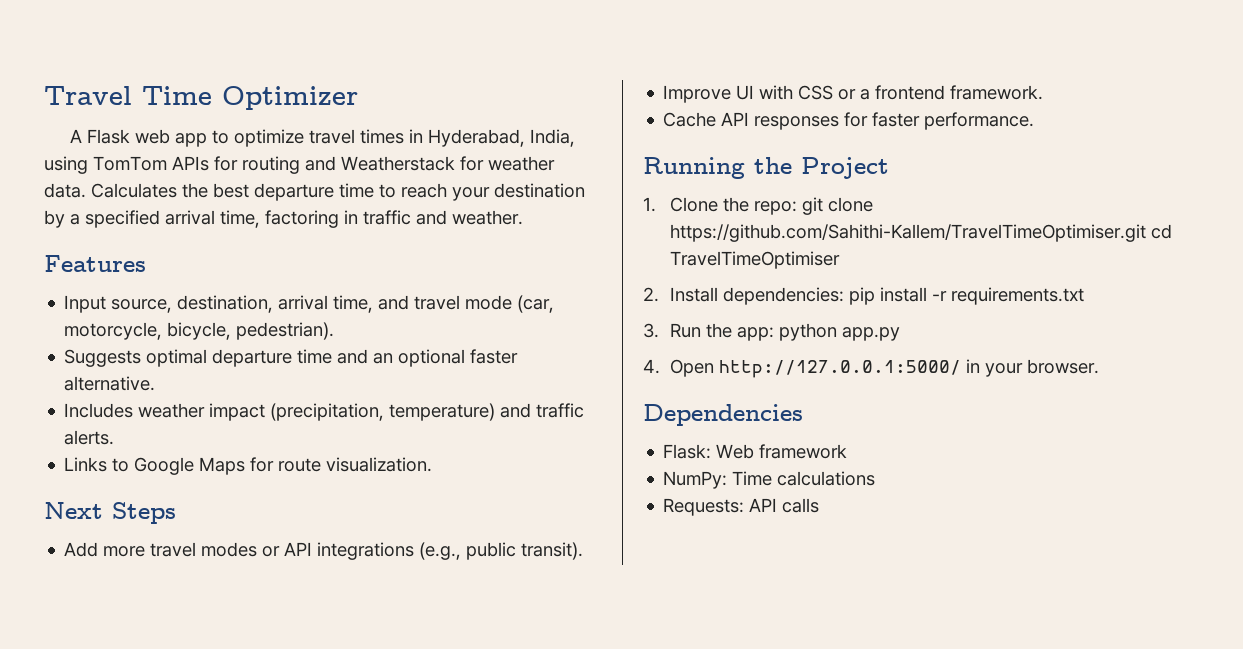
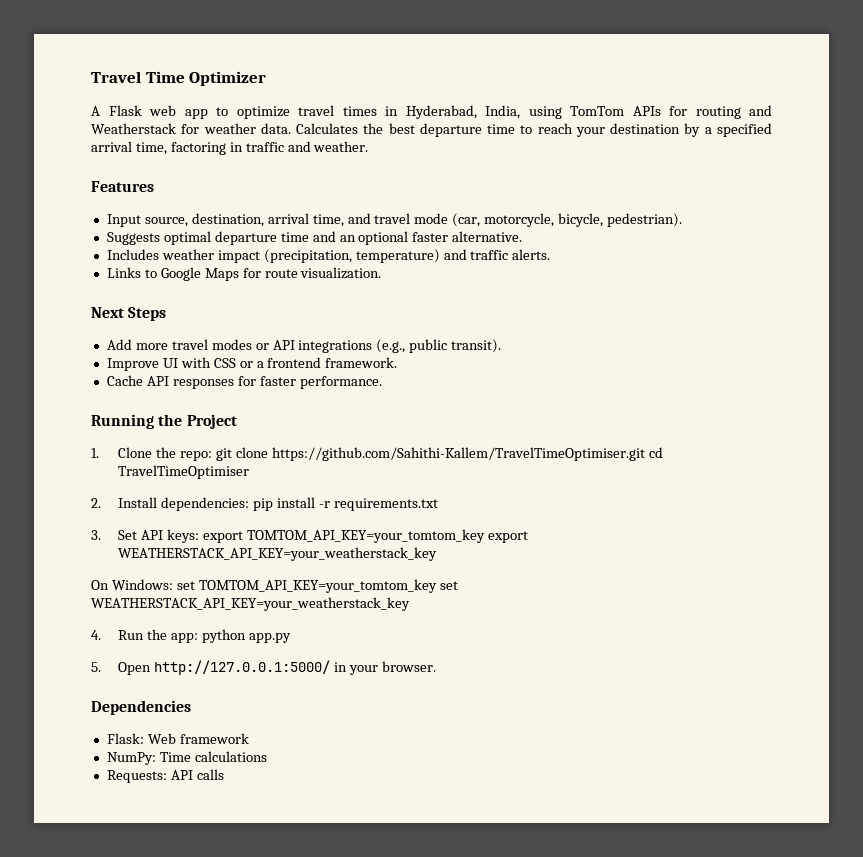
(659, 330) none -> [118,529,528,543] [118,547,438,561] [91,579,458,593] [91,597,410,611] [91,630,101,640] Set API keys: export TOMTOM_API_KEY=your_tomtom_key export WEATHERSTACK_API_KEY=your_weatherstack_key // On Windows: set TOMTOM_API_KEY=your_tomtom_key set WEATHERSTACK_API_KEY=your_weatherstack_key // 4.
[643,359,660,374] 4. -> [91,662,101,672] 5.

